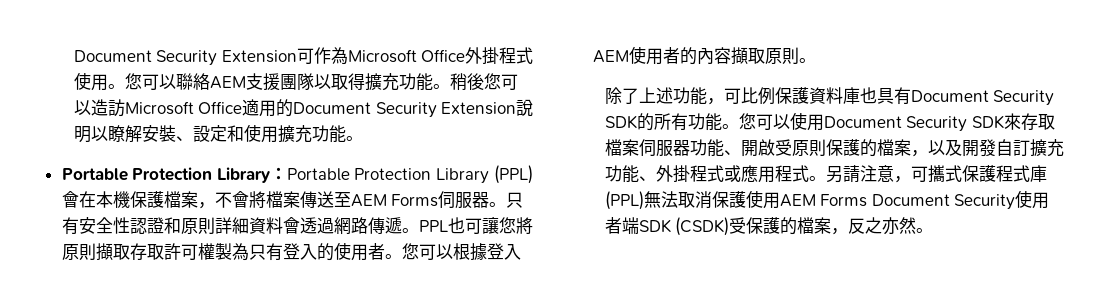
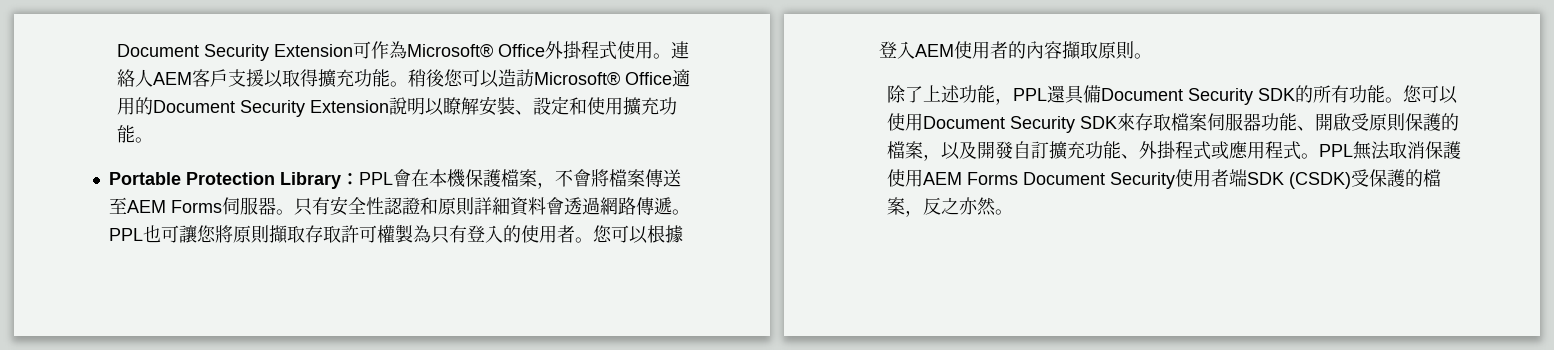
[347,49,417,63] Microsoft -> [406,43,493,58] Microsoft®
[124,73,314,91] 您可以聯絡AEM支援團隊 -> [670,41,689,59] [116,69,264,87] 連絡人AEM客戶支援
[124,101,194,115] Microsoft -> [533,71,620,86] Microsoft®
[286,165,533,184] Portable Protection Library (PPL) -> [358,172,393,185] PPL
[723,87,911,105] 可比例保護資料庫也具有 -> [1012,85,1101,104] PPL還具備
[825,165,1047,183] [604,191,644,210] 另請注意，可攜式保護程式庫(PPL) -> [1318,144,1353,157] PPL

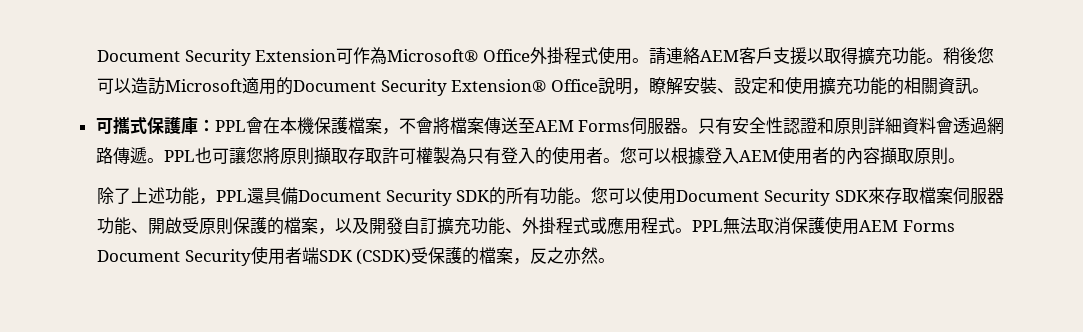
[670,41,689,59] [116,69,153,87] 連絡人 -> [649,47,701,65] 請連絡
[533,71,672,86] Microsoft® Office -> [165,79,243,92] Microsoft
[309,97,444,116] Extension說明以 -> [451,77,650,95] Extension® Office說明，
[134,137,153,143] [108,172,341,189] 。 // Portable Protection Library -> [887,77,990,95] [95,116,198,135] 的相關資訊。 // 可攜式保護庫

